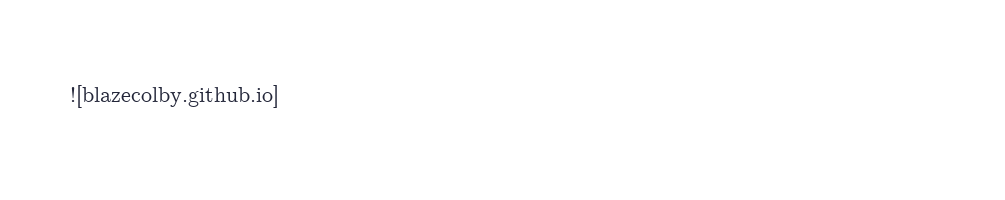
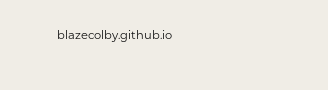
[70,85,279,108] ![blazecolby.github.io] -> [57,30,172,42] blazecolby.github.io

